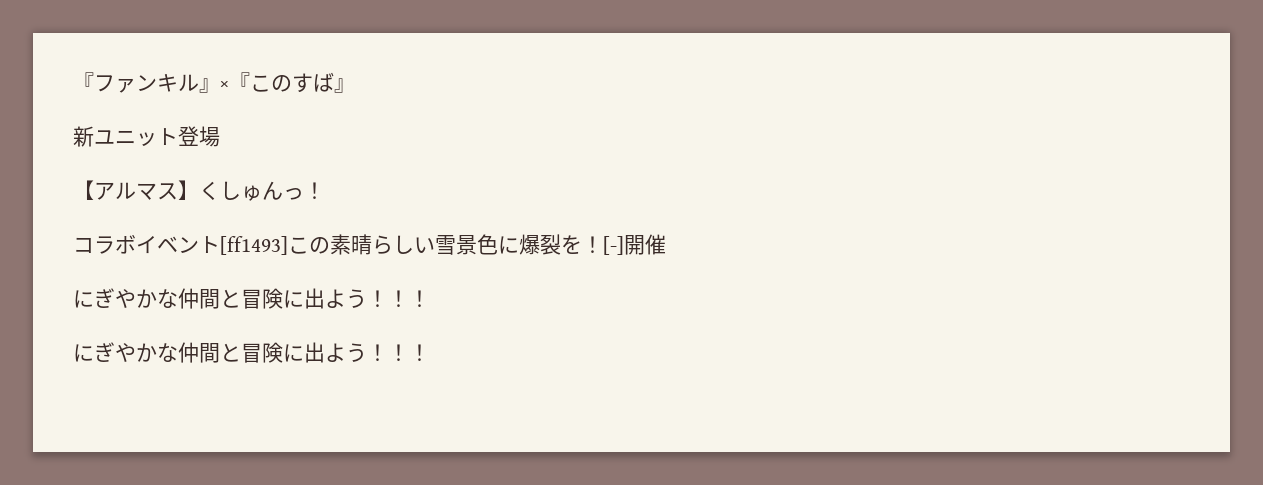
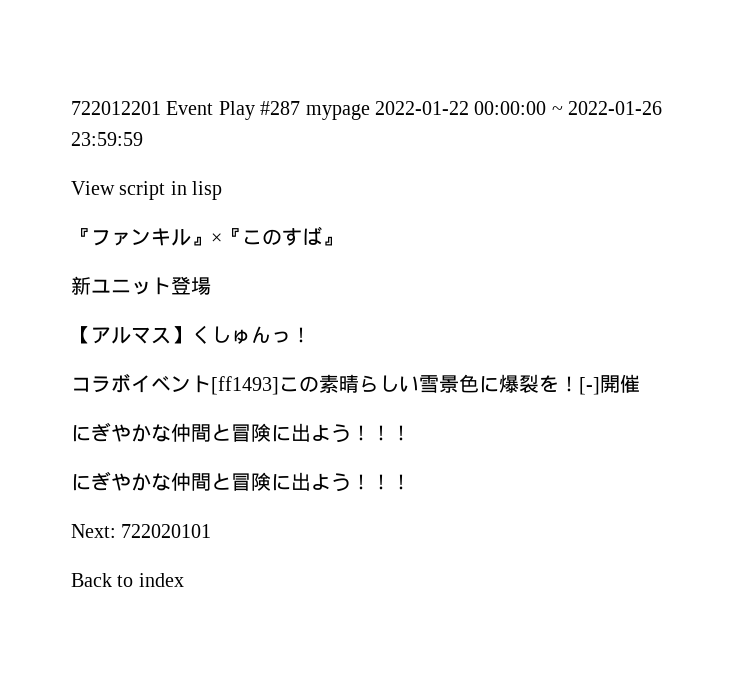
(73, 81) none -> [71,101,663,120] [71,132,143,146] [71,181,223,200] 722012201 Event Play #287 mypage 2022-01-22 00:00:00 ~ 2022-01-26 23:59:59 // View script in lisp //
(430, 352) none -> [71,524,212,538] [71,573,184,587] // Next: 722020101 // Back to index

